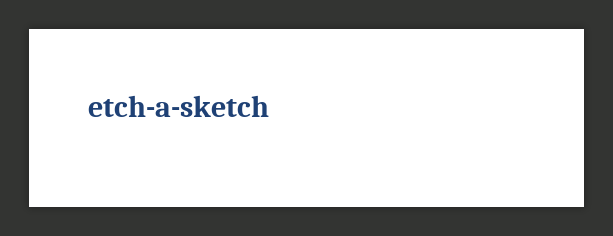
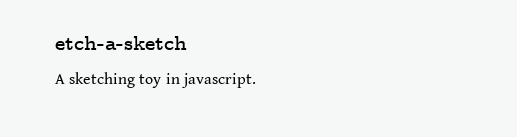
(269, 106) none -> [55,72,256,88] // A sketching toy in javascript.

